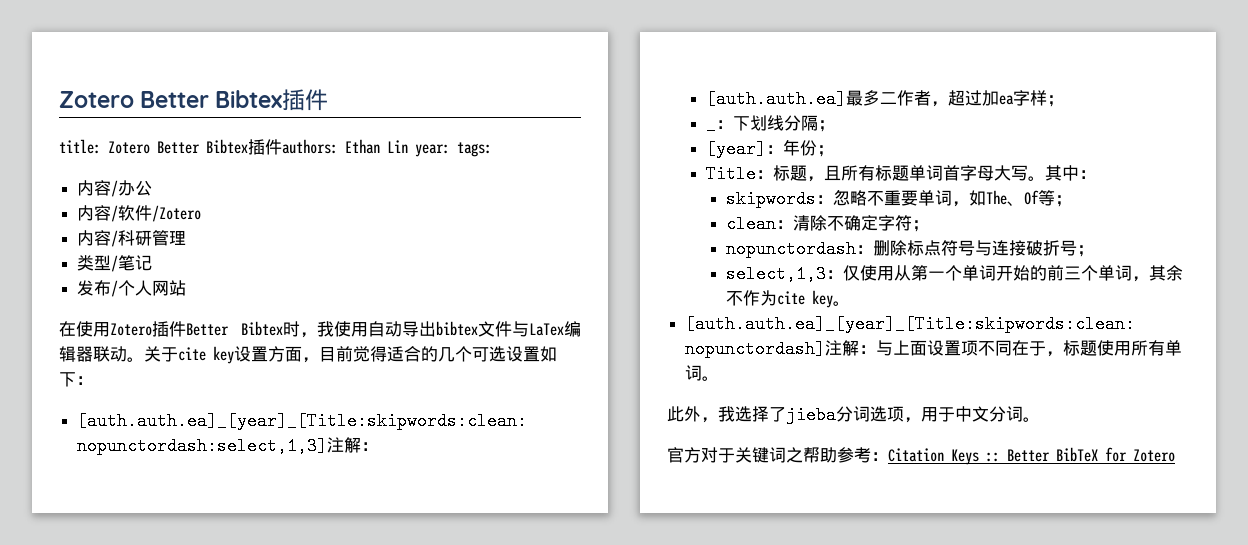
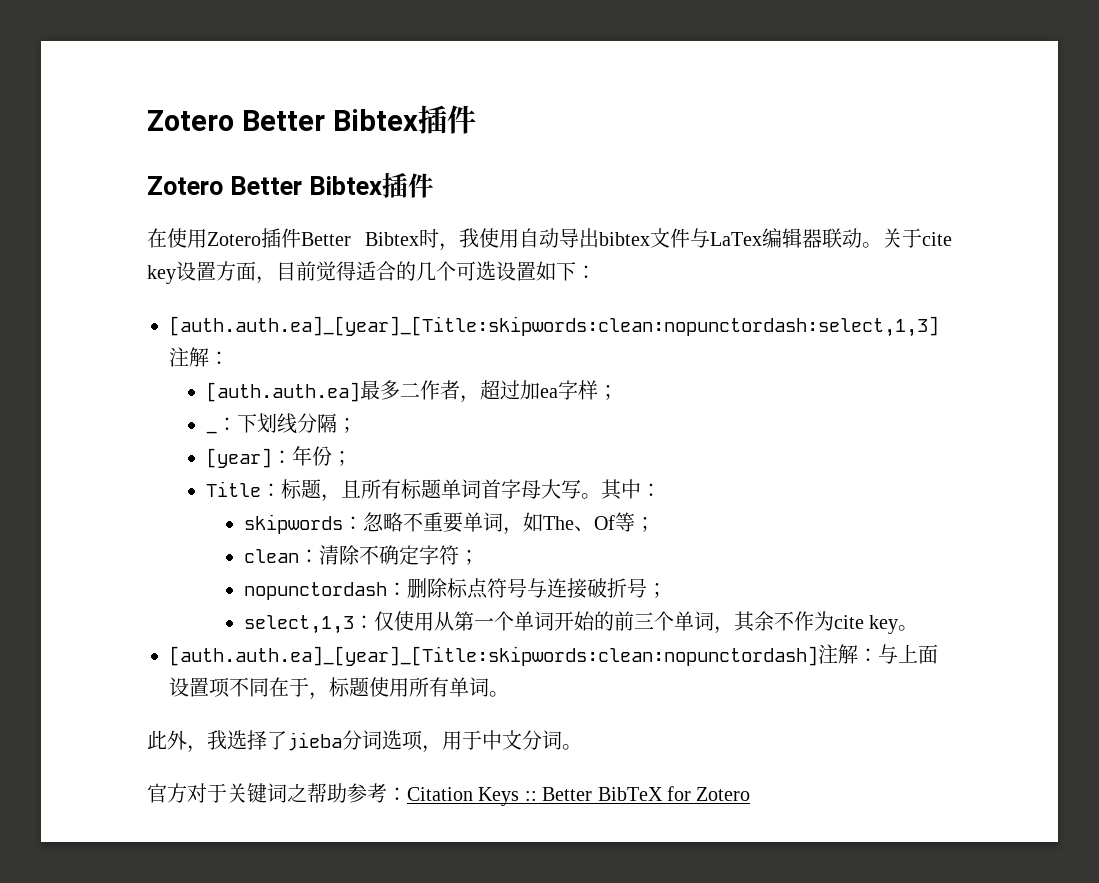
[59,89,329,111] [59,139,492,157] [77,180,153,197] [77,205,202,222] [77,230,187,247] [77,255,153,272] [77,280,187,297] Zotero Better Bibtex插件 // title: Zotero Better Bibtex插件authors: Ethan Lin year: tags: // 内容/办公 // 内容/软件/Zotero // 内容/科研管理 // 类型/笔记 // 发布/个人网站 -> [147,105,476,134] [147,173,434,198] Zotero Better Bibtex插件 // Zotero Better Bibtex插件

